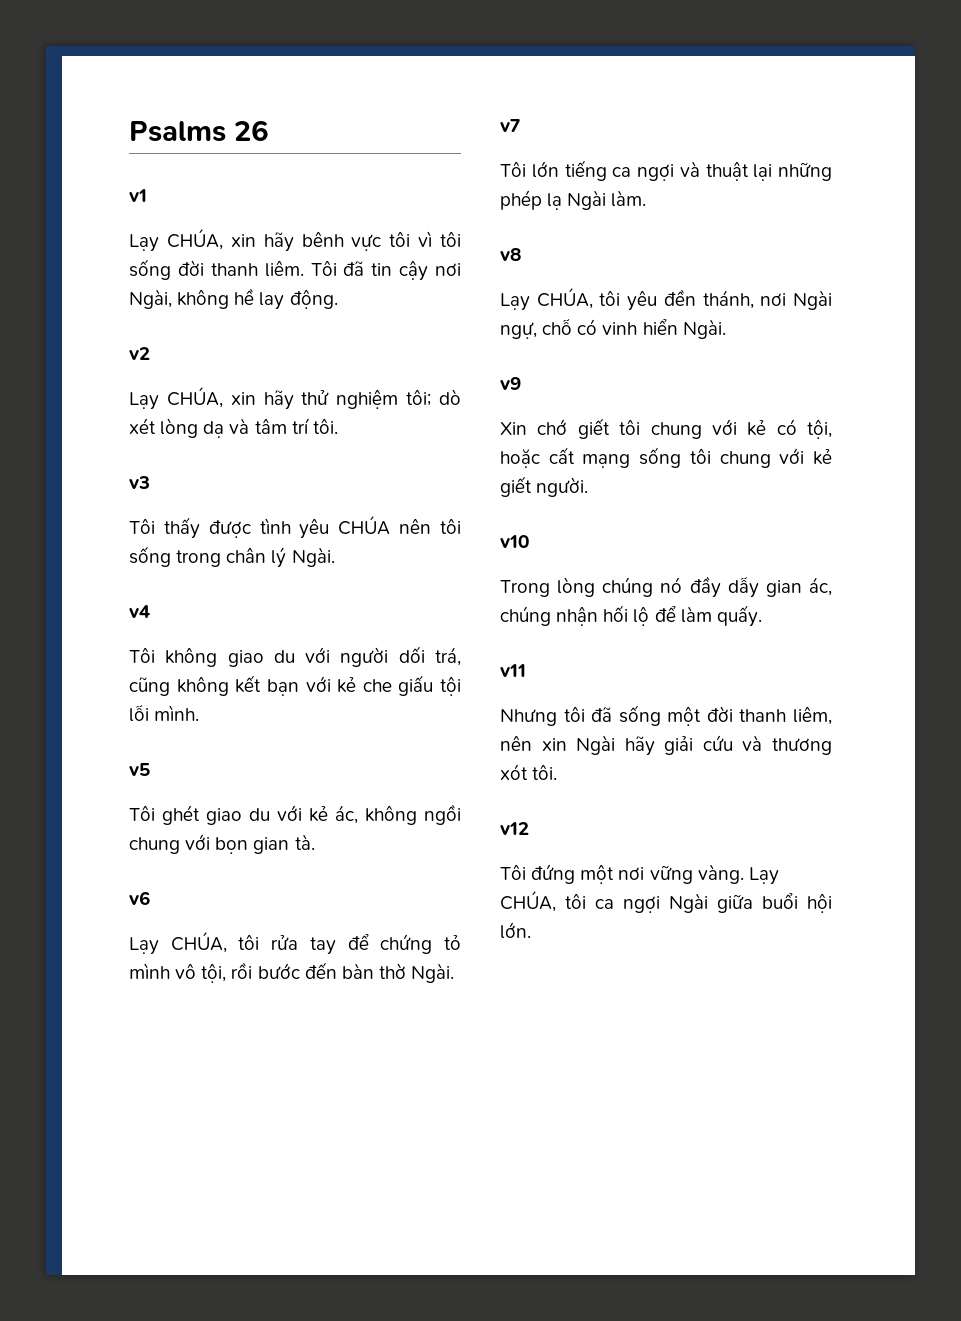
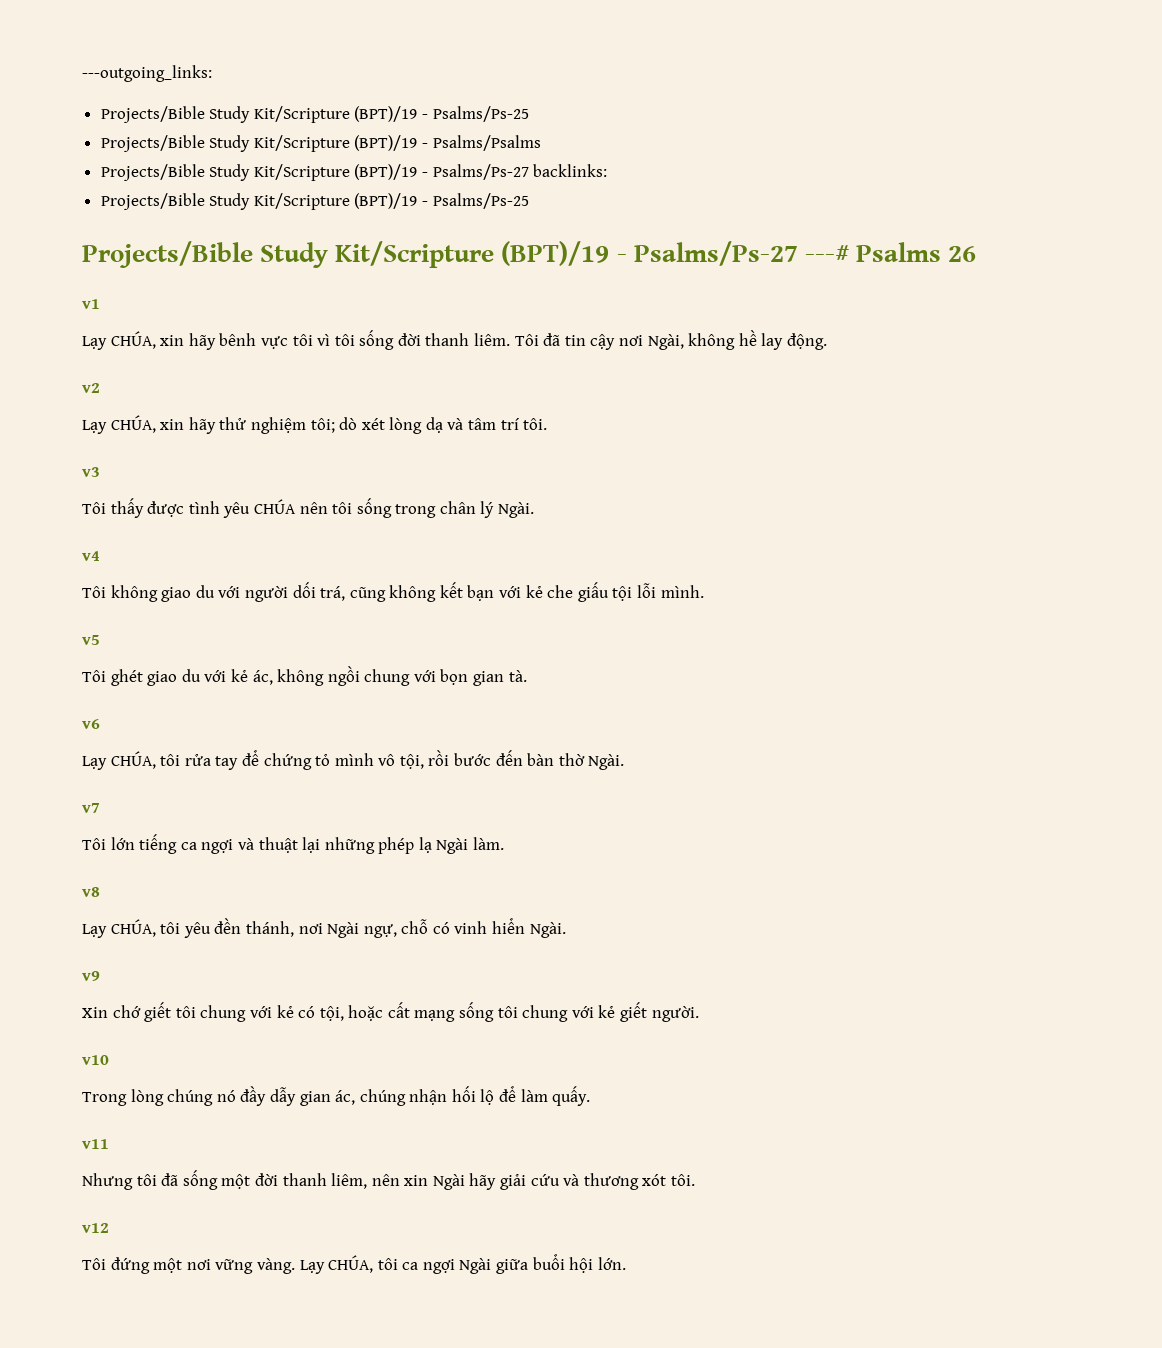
(129, 131) none -> [82,65,212,82] [100,106,529,123] [100,135,541,152] [100,164,608,181] [100,193,529,210] [82,241,849,268] ---outgoing_links: // Projects/Bible Study Kit/Scripture (BPT)/19 - Psalms/Ps-25 // Projects/Bible Study Kit/Scripture (BPT)/19 - Psalms/Psalms // Projects/Bible Study Kit/Scripture (BPT)/19 - Psalms/Ps-27 backlinks: // Projects/Bible Study Kit/Scripture (BPT)/19 - Psalms/Ps-25 // Projects/Bible Study Kit/Scripture (BPT)/19 - Psalms/Ps-27 ---#

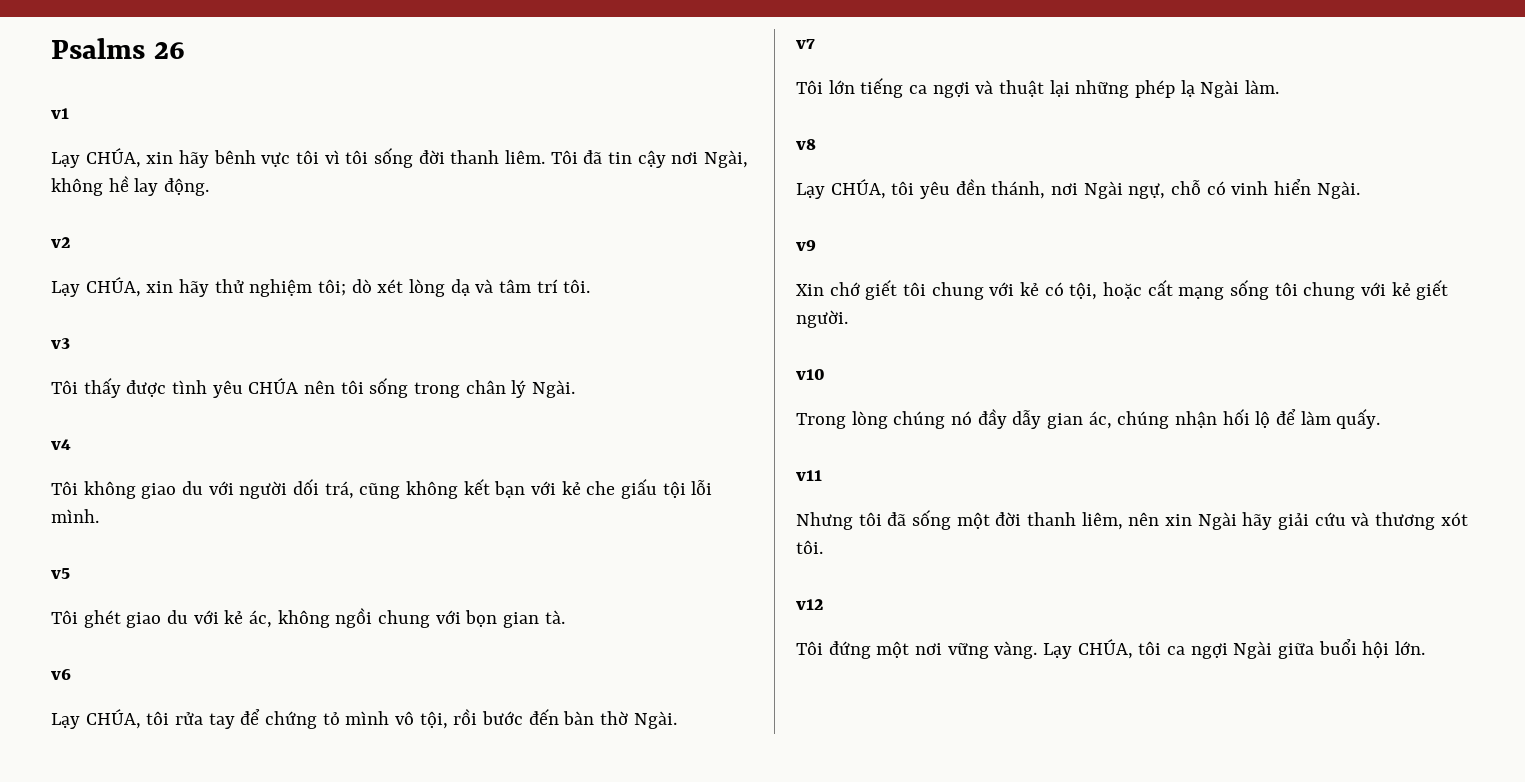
[82,65,212,82] [100,106,529,123] [100,135,541,152] [100,164,608,181] [100,193,529,210] [82,241,849,268] ---outgoing_links: // Projects/Bible Study Kit/Scripture (BPT)/19 - Psalms/Ps-25 // Projects/Bible Study Kit/Scripture (BPT)/19 - Psalms/Psalms // Projects/Bible Study Kit/Scripture (BPT)/19 - Psalms/Ps-27 backlinks: // Projects/Bible Study Kit/Scripture (BPT)/19 - Psalms/Ps-25 // Projects/Bible Study Kit/Scripture (BPT)/19 - Psalms/Ps-27 ---# -> (51, 48) none

